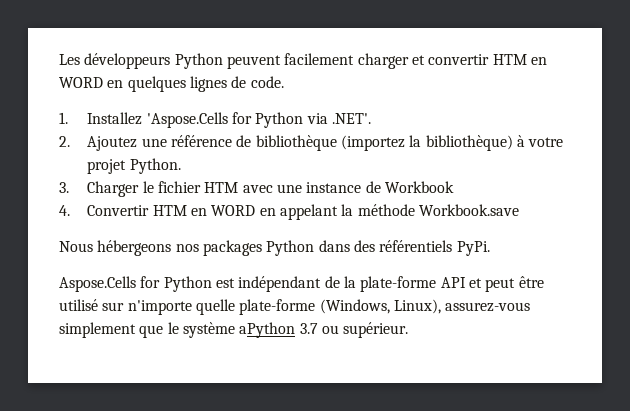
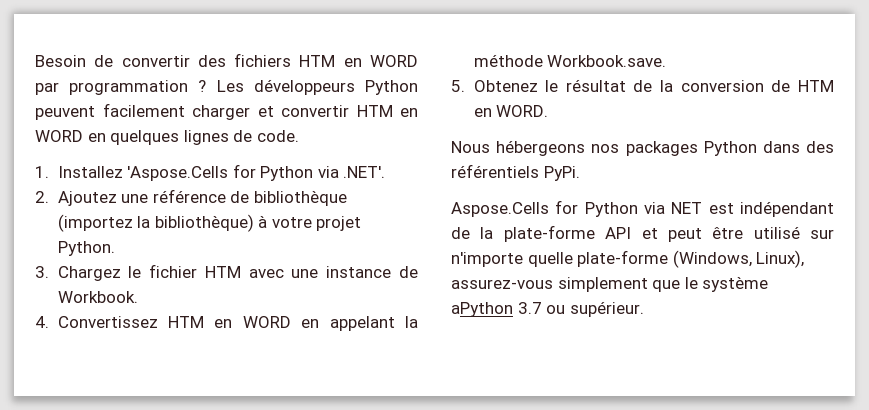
(59, 59) none -> [35,53,418,67] [35,80,207,95] Besoin de convertir des fichiers HTM en WORD par programmation ?
[87,181,140,197] Charger -> [57,266,121,281] Chargez
[384,181,454,193] Workbook -> [57,291,138,303] Workbook.
[87,205,150,216] Convertir -> [57,316,158,328] Convertissez
[418,204,519,216] Workbook.save -> [547,55,667,67] [451,79,834,92] [473,105,549,117] Workbook.save. // 5. Obtenez le résultat de la conversion de HTM en WORD.
(212, 284) none -> [644,202,703,214] via NET

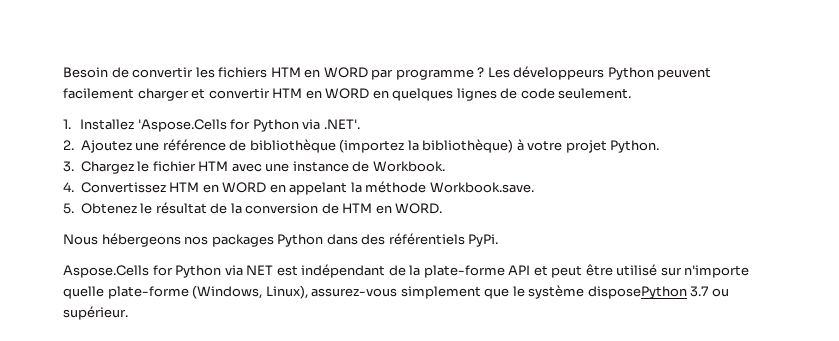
[197,55,226,67] des -> [195,67,215,78] les
[69,80,189,95] programmation -> [395,69,474,80] programme
[256,130,299,142] code. -> [520,88,632,99] code seulement.
[451,302,513,317] aPython -> [587,286,687,299] disposePython

